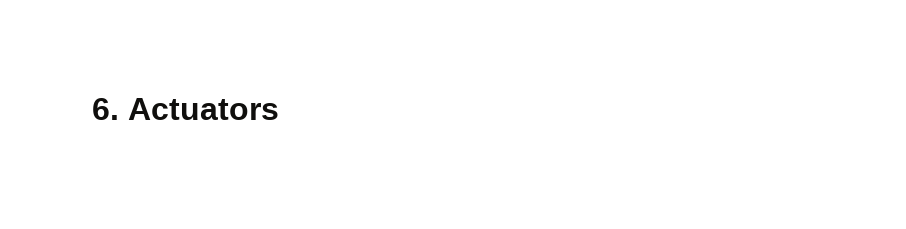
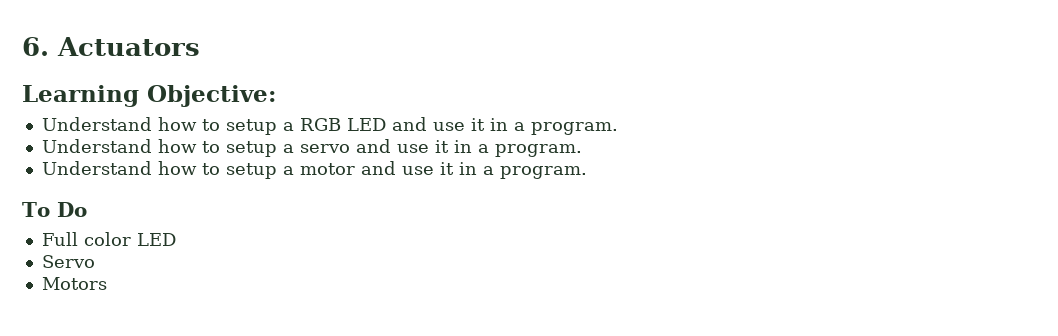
(279, 109) none -> [22,85,276,107] [41,117,618,135] [41,139,582,157] [41,161,587,179] [22,202,87,217] [41,232,176,246] [41,255,95,268] [41,277,107,290] // Learning Objective: // Understand how to setup a RGB LED and use it in a program. // Understand how to setup a servo and use it in a program. // Understand how to setup a motor and use it in a program. // To Do // Full color LED // Servo // Motors

